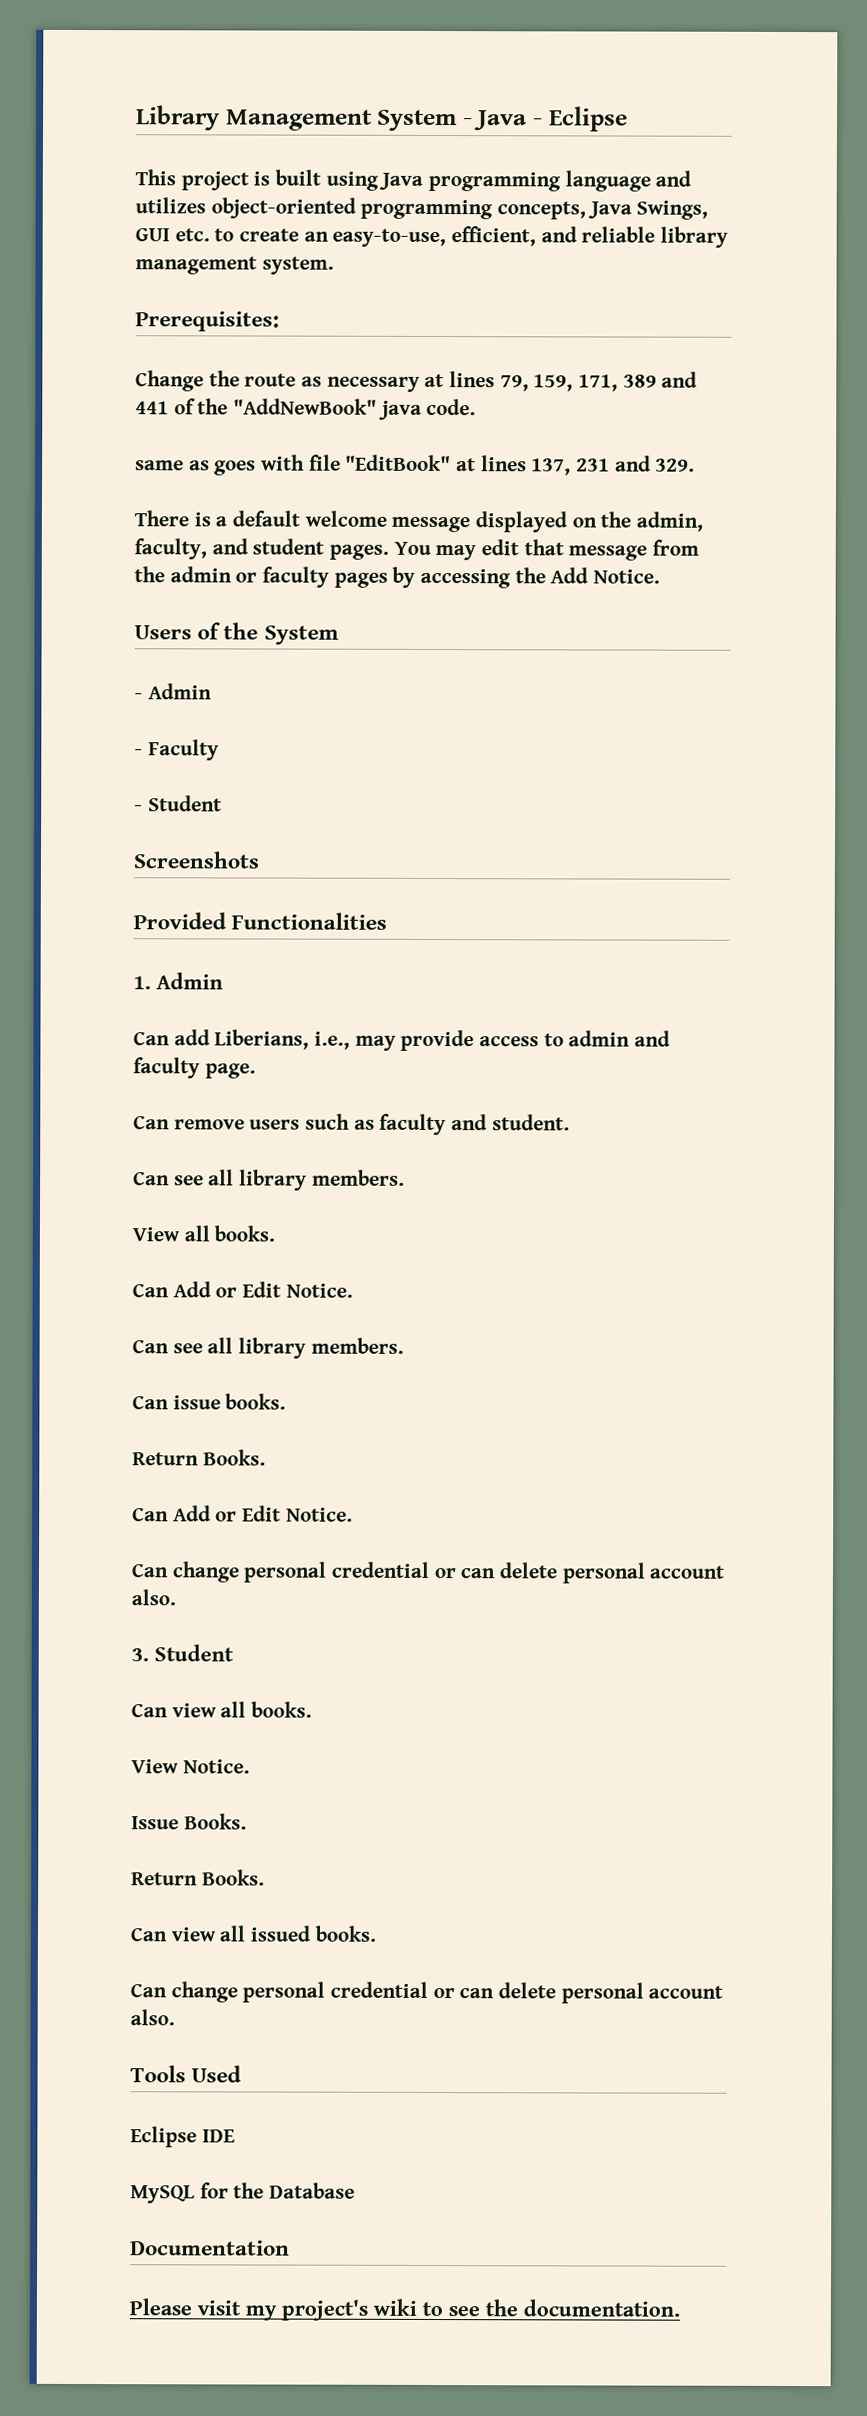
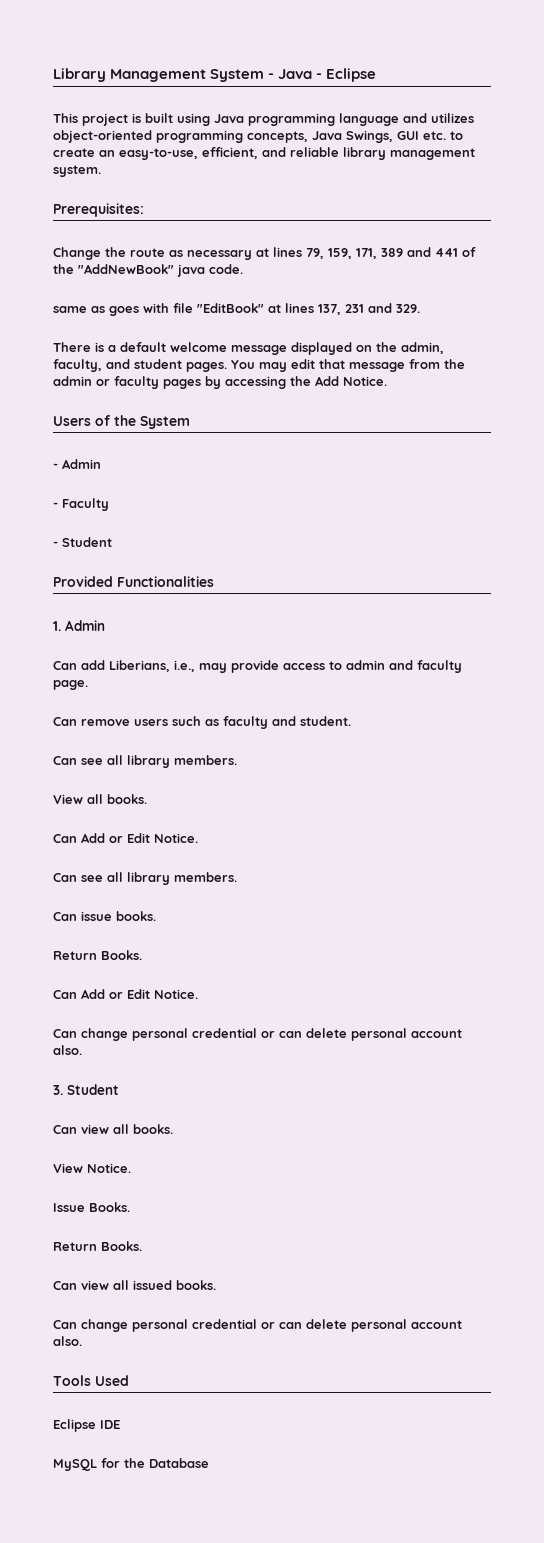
[133,851,259,869] // Screenshots -> (112, 542) none
[130,2240,290,2256] [129,2298,680,2321] // Documentation // Please visit my project's wiki to see the documentation. -> (209, 1463) none

